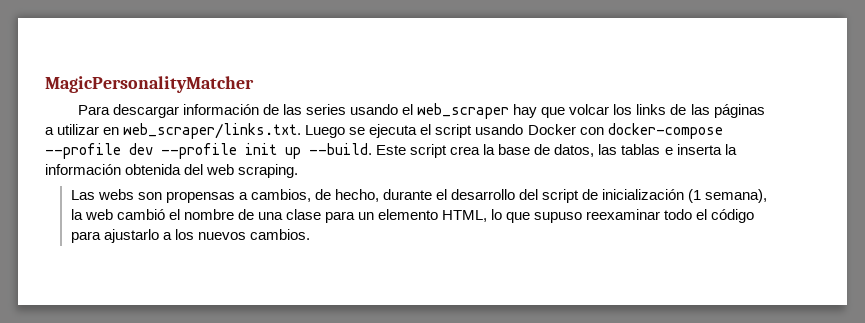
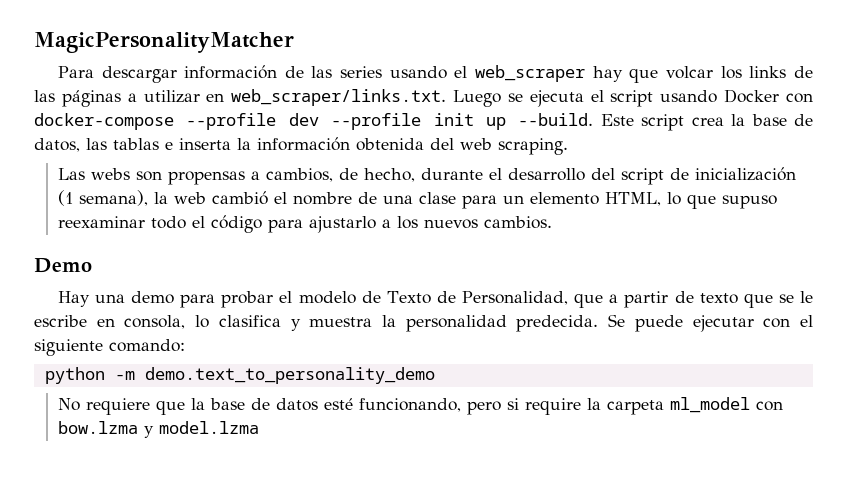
(310, 234) none -> [34,258,92,273] [57,291,813,308] [34,314,813,332] [34,339,185,356] [44,367,435,384] [58,397,784,415] [58,421,260,438] // Demo // Hay una demo para probar el modelo de Texto de Personalidad, que a partir de texto que se le escribe en consola, lo clasifica y muestra la personalidad predecida. Se puede ejecutar con el siguiente comando: // python -m demo.text_to_personality_demo // No requiere que la base de datos esté funcionando, pero si require la carpeta ml_model con bow.lzma y model.lzma

